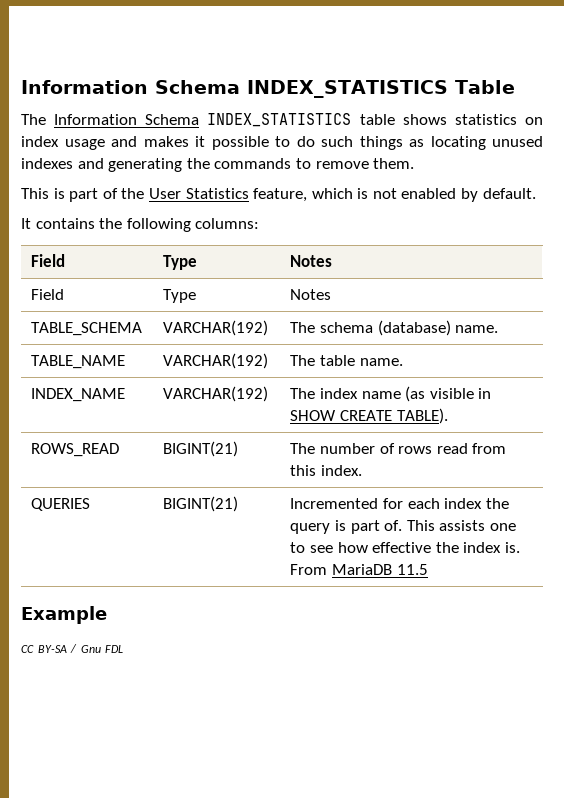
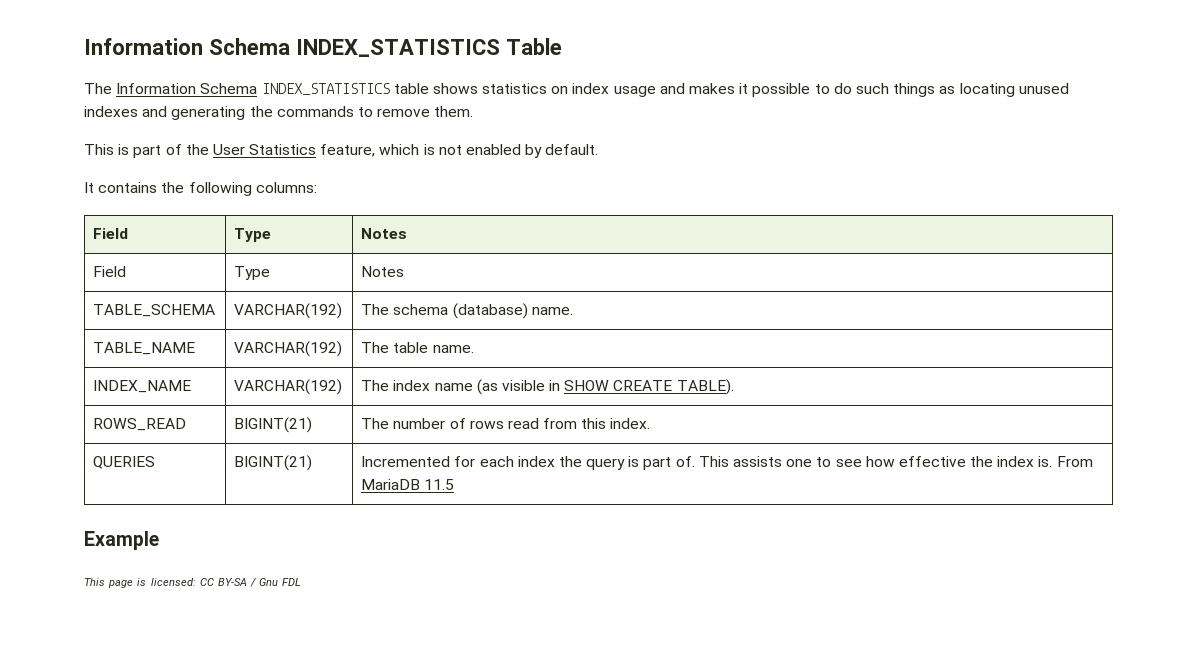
(107, 615) none -> [84,578,196,588] This page is licensed:

